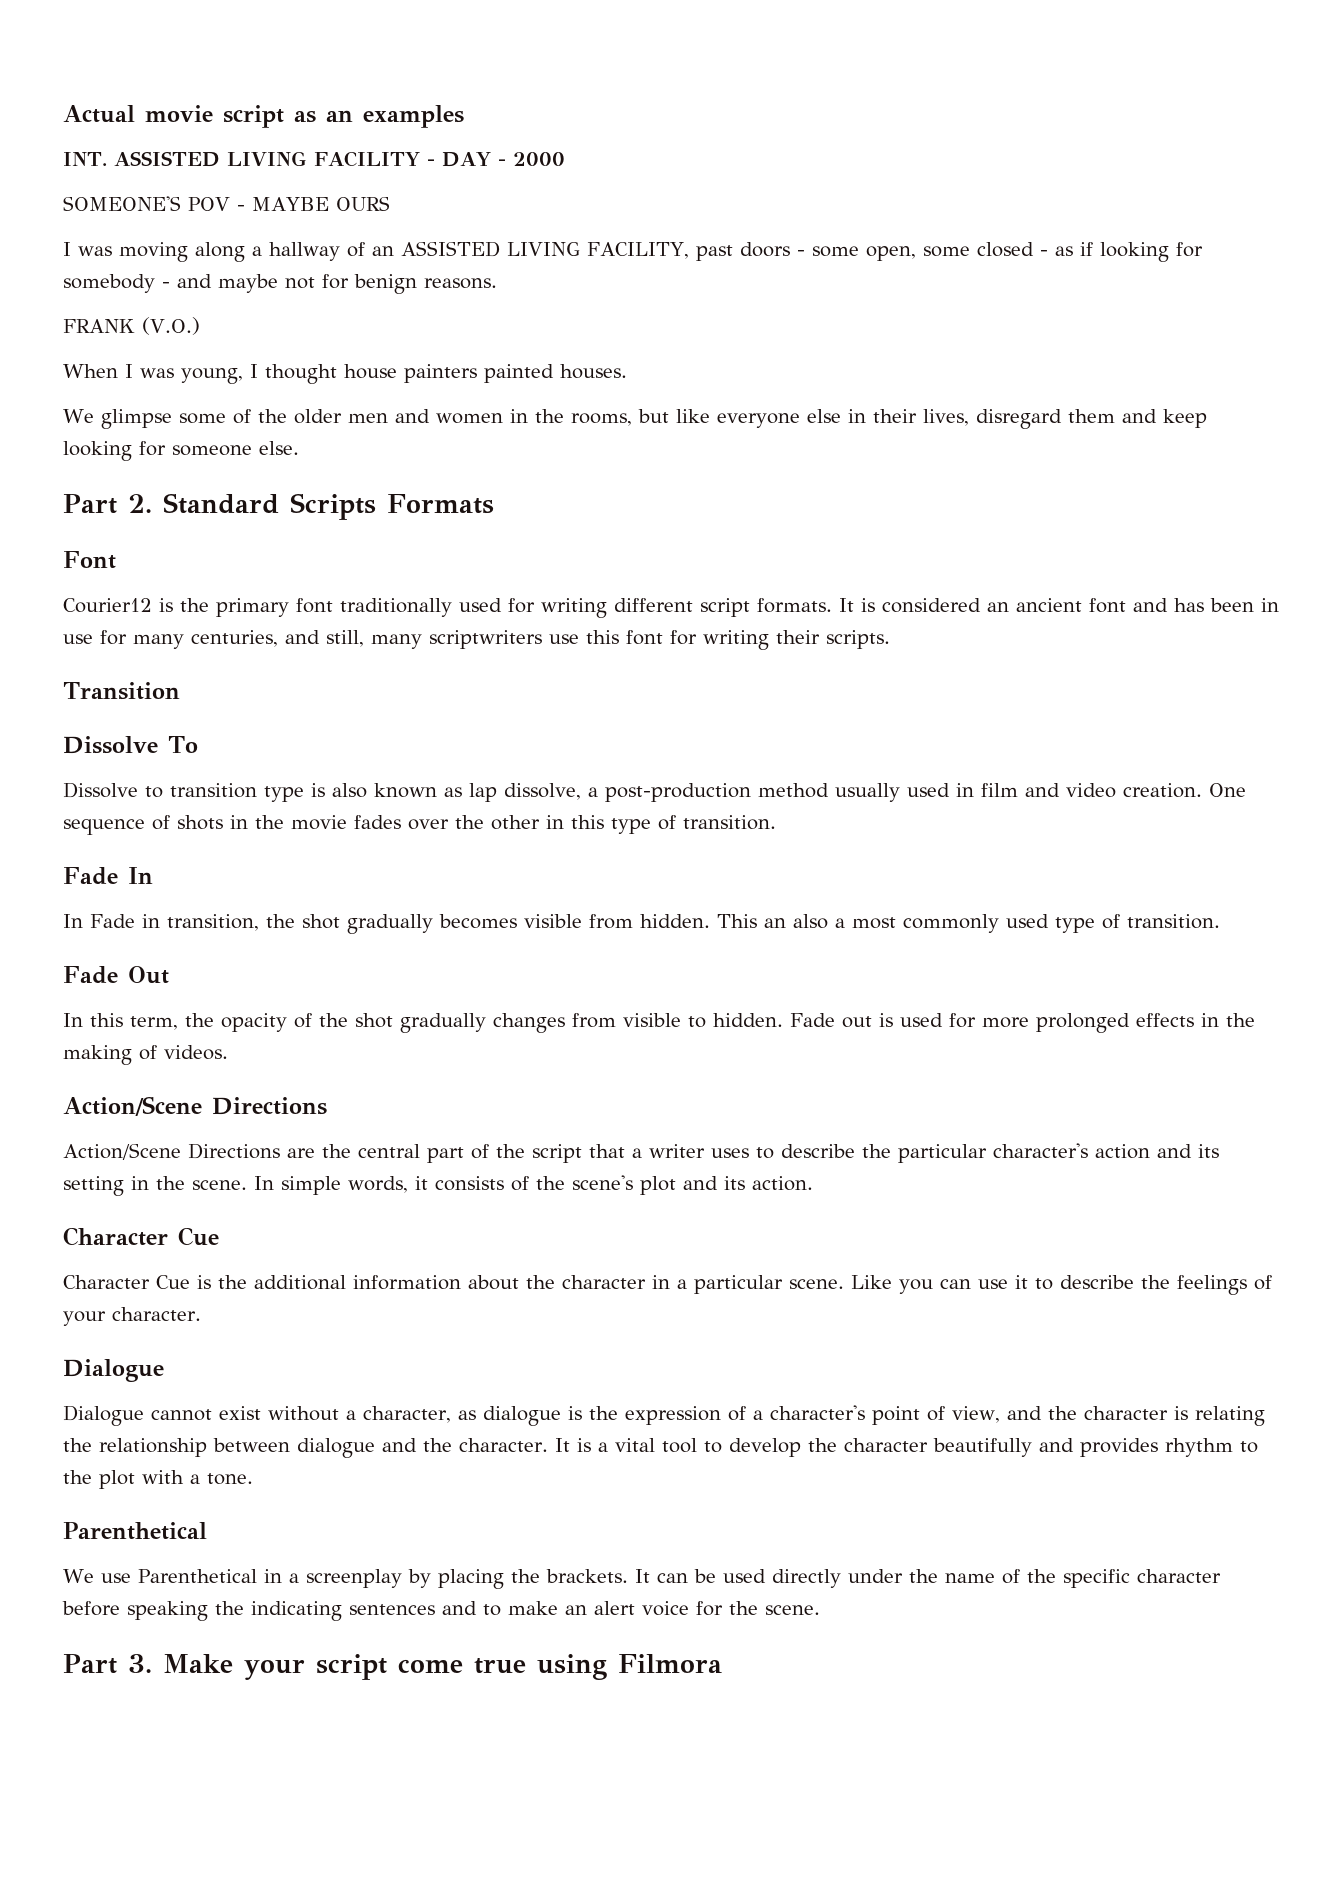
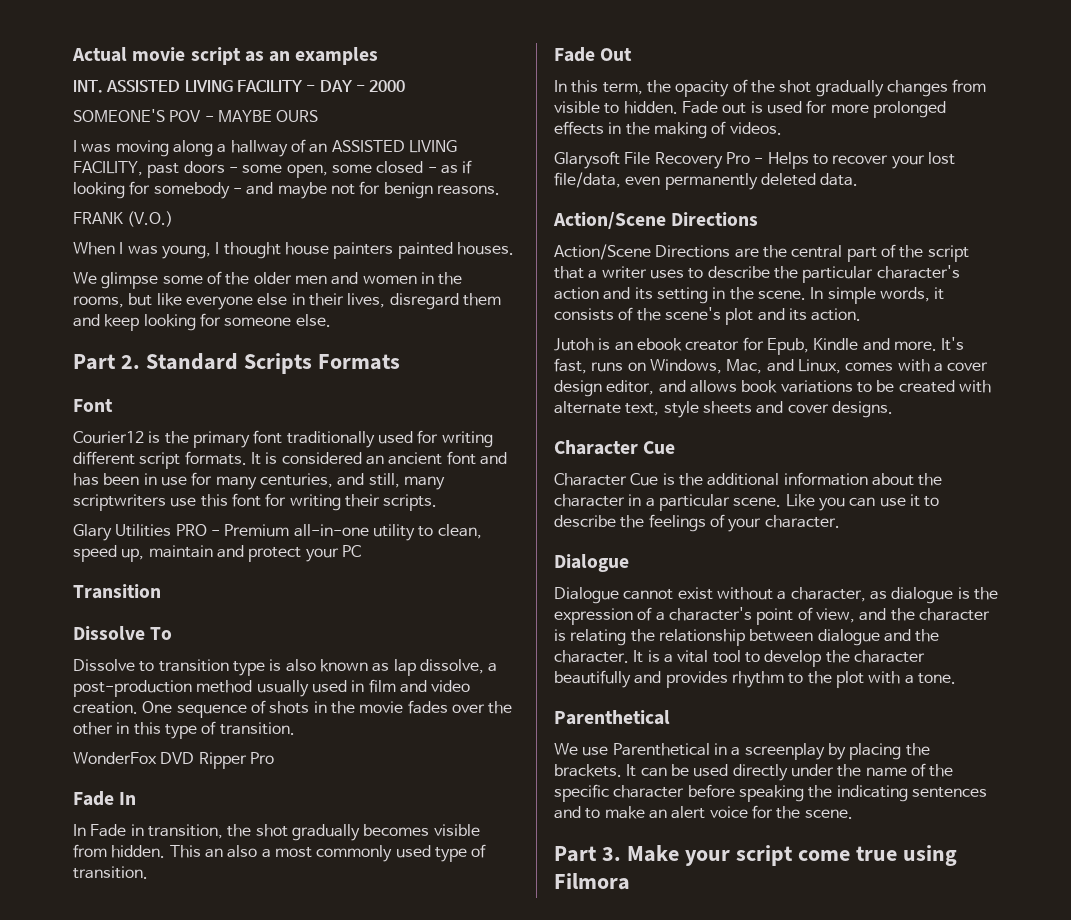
(890, 639) none -> [73,524,482,541] [73,545,361,562] // Glary Utilities PRO - Premium all-in-one utility to clean, speed up, maintain and protect your PC
(776, 822) none -> [73,752,274,769] // WonderFox DVD Ripper Pro
(228, 1052) none -> [554,151,955,169] [554,172,859,190] // Glarysoft File Recovery Pro - Helps to recover your lost file/data, even permanently deleted data.
(813, 1183) none -> [554,337,965,355] [554,358,989,374] [554,380,991,397] [554,401,893,418] // Jutoh is an ebook creator for Epub, Kindle and more. It's fast, runs on Windows, Mac, and Linux, comes with a cover design editor, and allows book variations to be created with alternate text, style sheets and cover designs.

